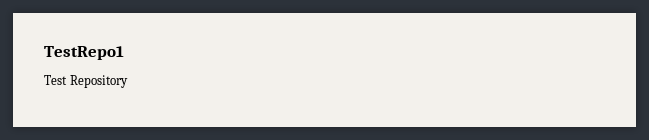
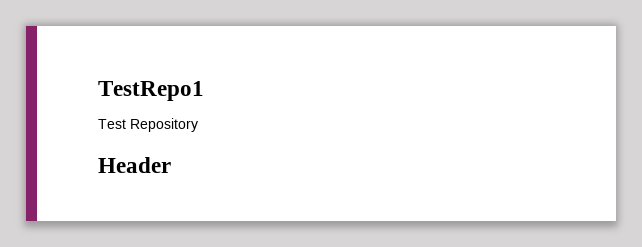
(128, 81) none -> [98,157,171,173] // Header

